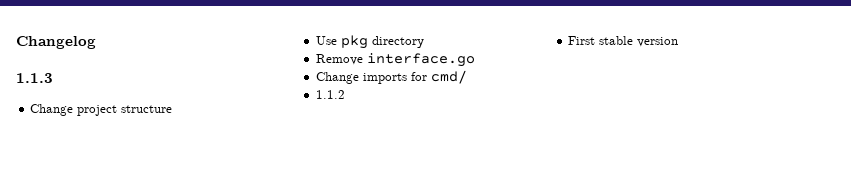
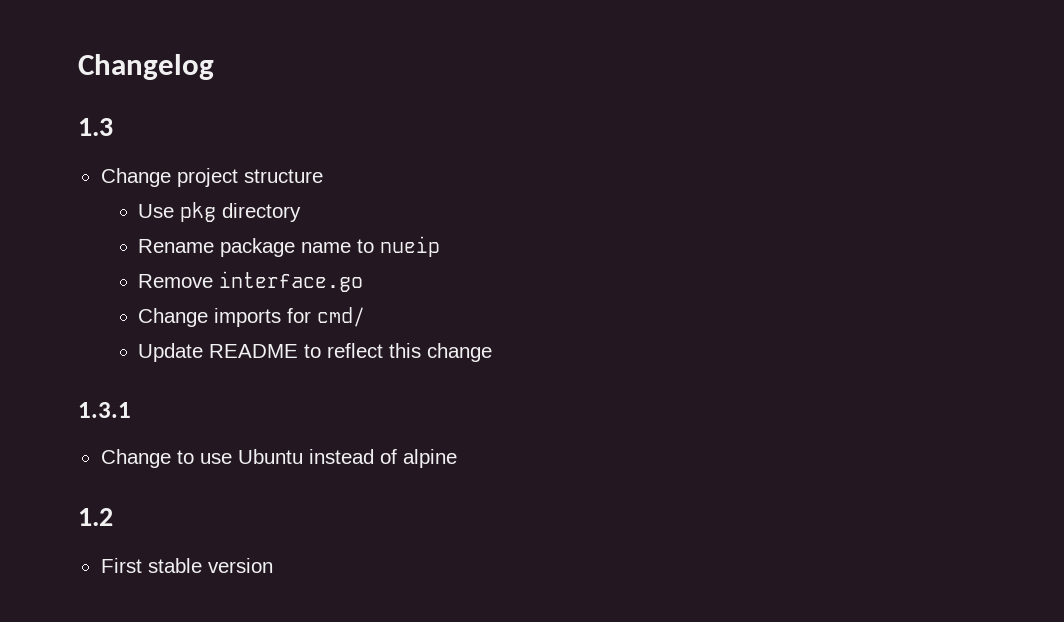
[16,73,53,83] 1.1.3 -> [78,118,113,136] 1.3
(425, 42) none -> [138,236,441,257] // Rename package name to nueip
[316,90,346,99] 1.1.2 -> [138,343,493,362] [78,402,131,418] [100,449,457,468] [78,508,113,526] Update README to reflect this change // 1.3.1 // Change to use Ubuntu instead of alpine // 1.2

